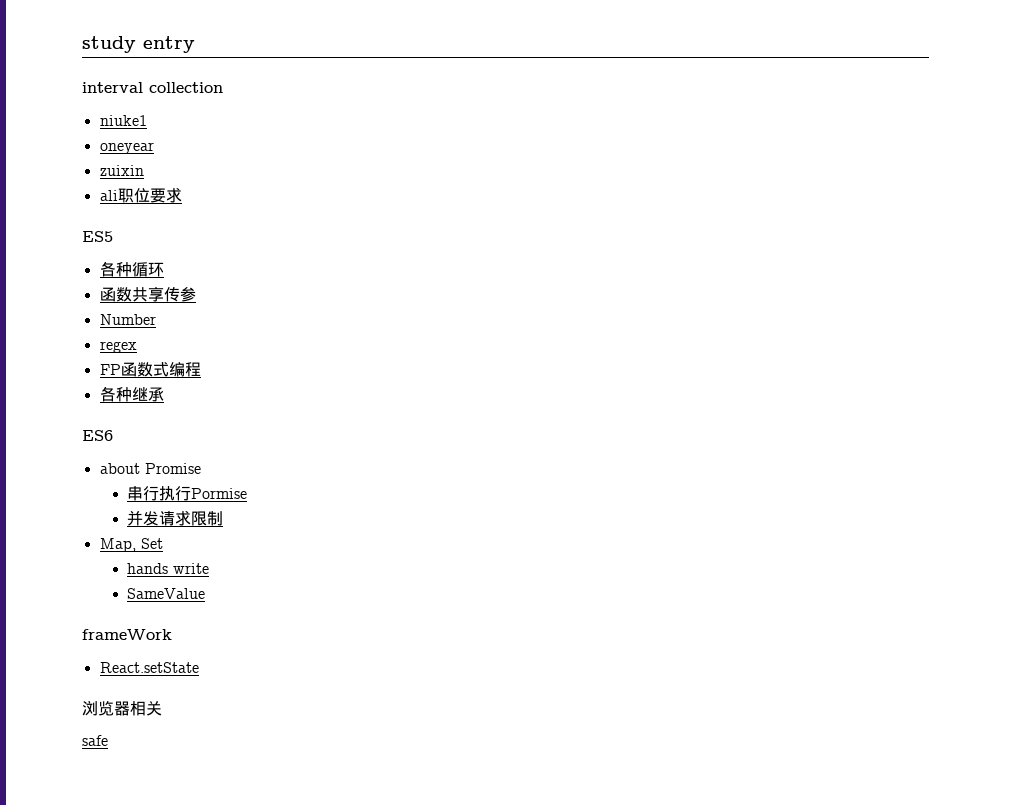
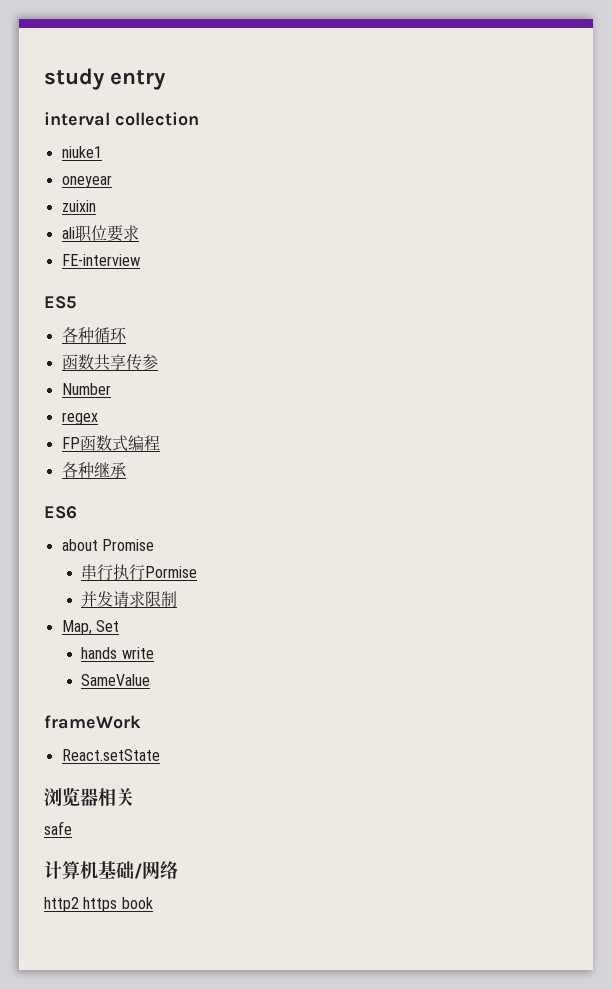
(182, 195) none -> [61,254,140,266] // FE-interview
(108, 740) none -> [44,861,178,879] [44,897,153,912] // 计算机基础/网络 // http2 https book

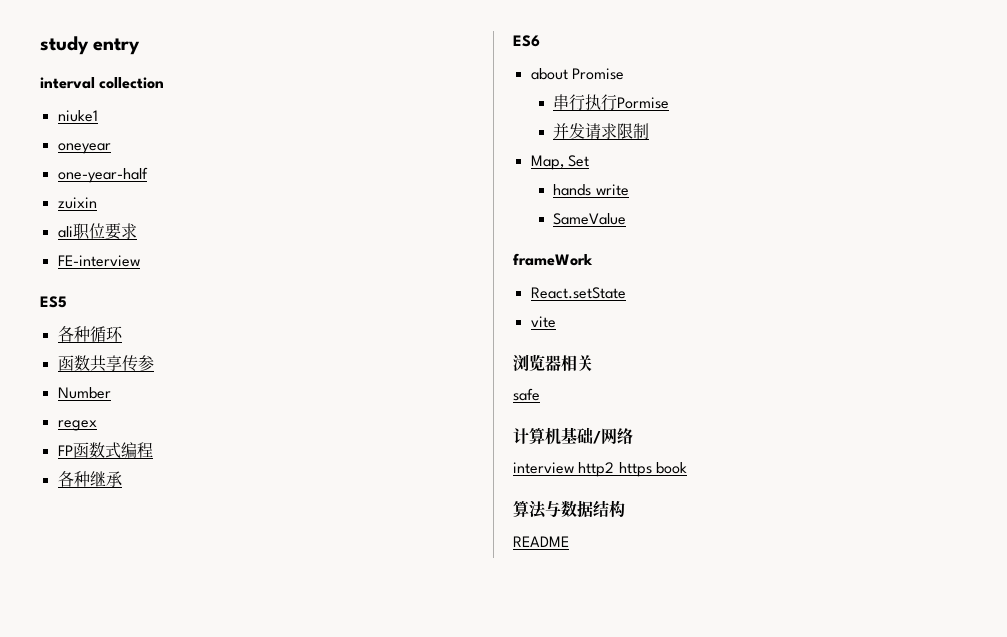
(112, 181) none -> [57,167,148,183] // one-year-half
(160, 755) none -> [530,316,556,328] // vite
(178, 870) none -> [513,462,574,474] interview
(153, 903) none -> [513,500,625,519] [513,536,569,547] // 算法与数据结构 // README

